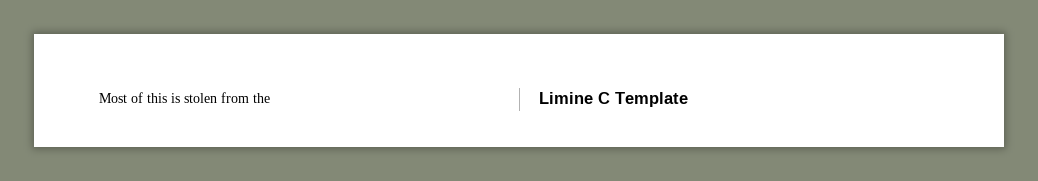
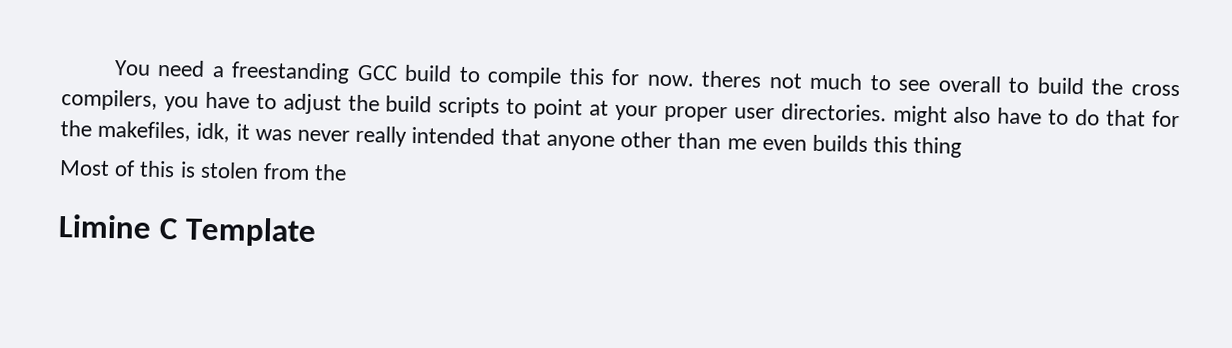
(99, 98) none -> [113,59,1180,97] [61,89,1181,128] [60,120,963,158] You need a freestanding GCC build to compile this for now. theres not much to see overall to build the cross compilers, you have to adjust the build scripts to point at your proper user directories. might also have to do that for the makefiles, idk, it was never really intended that anyone other than me even builds this thing //

